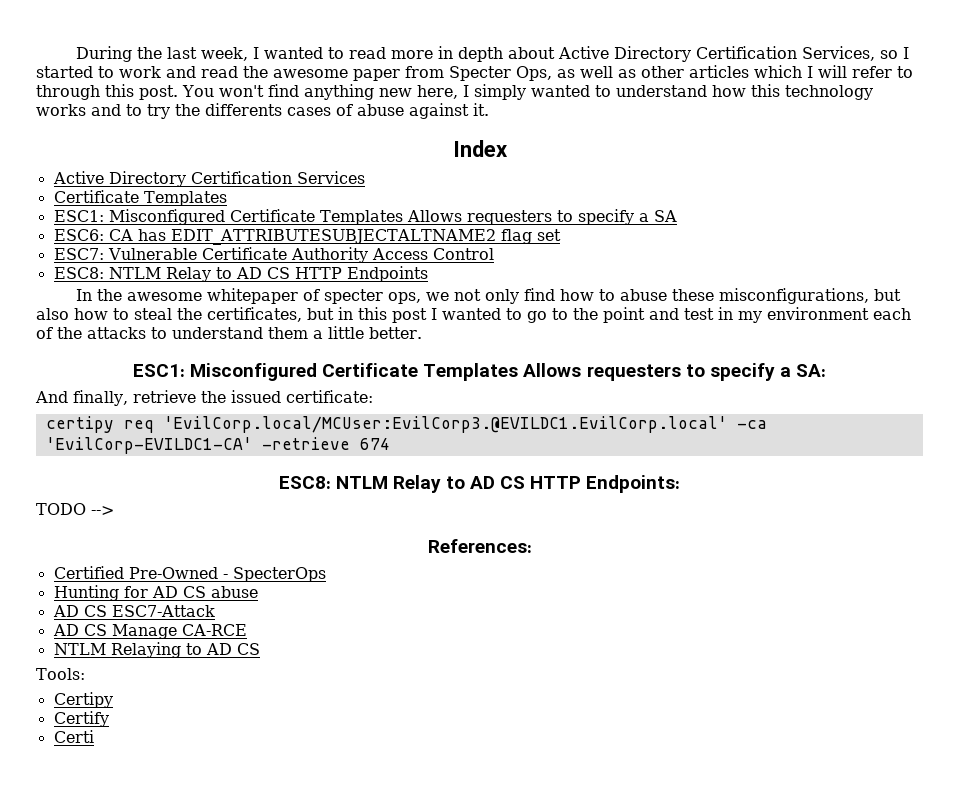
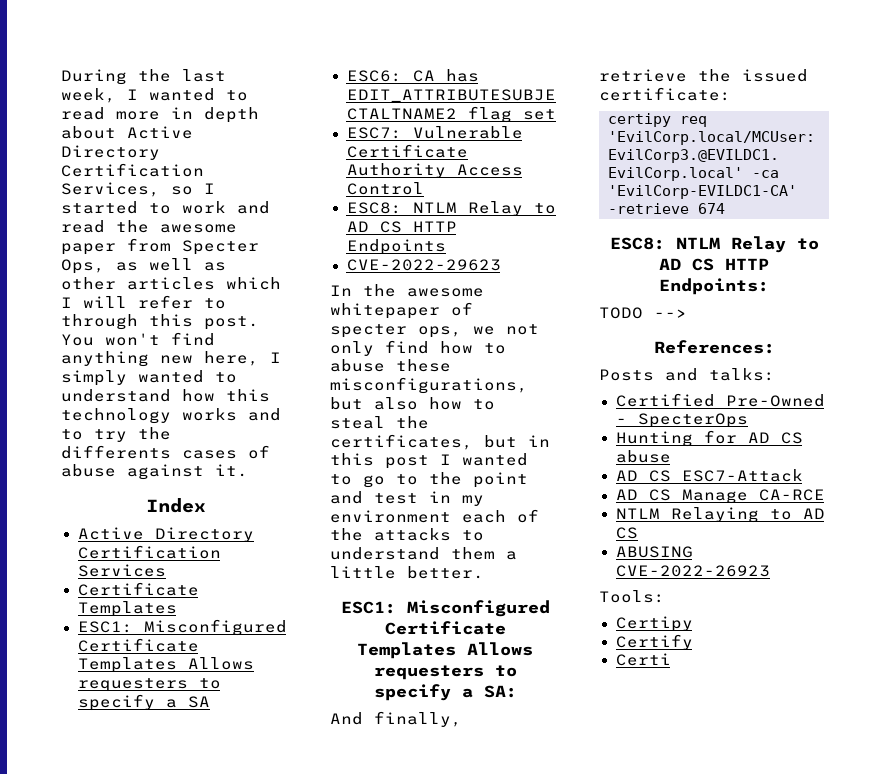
(428, 274) none -> [346,259,501,271] // CVE-2022-29623
(532, 546) none -> [599,368,775,381] // Posts and talks:
(260, 649) none -> [615,546,693,558] [615,565,770,577] // ABUSING CVE-2022-26923

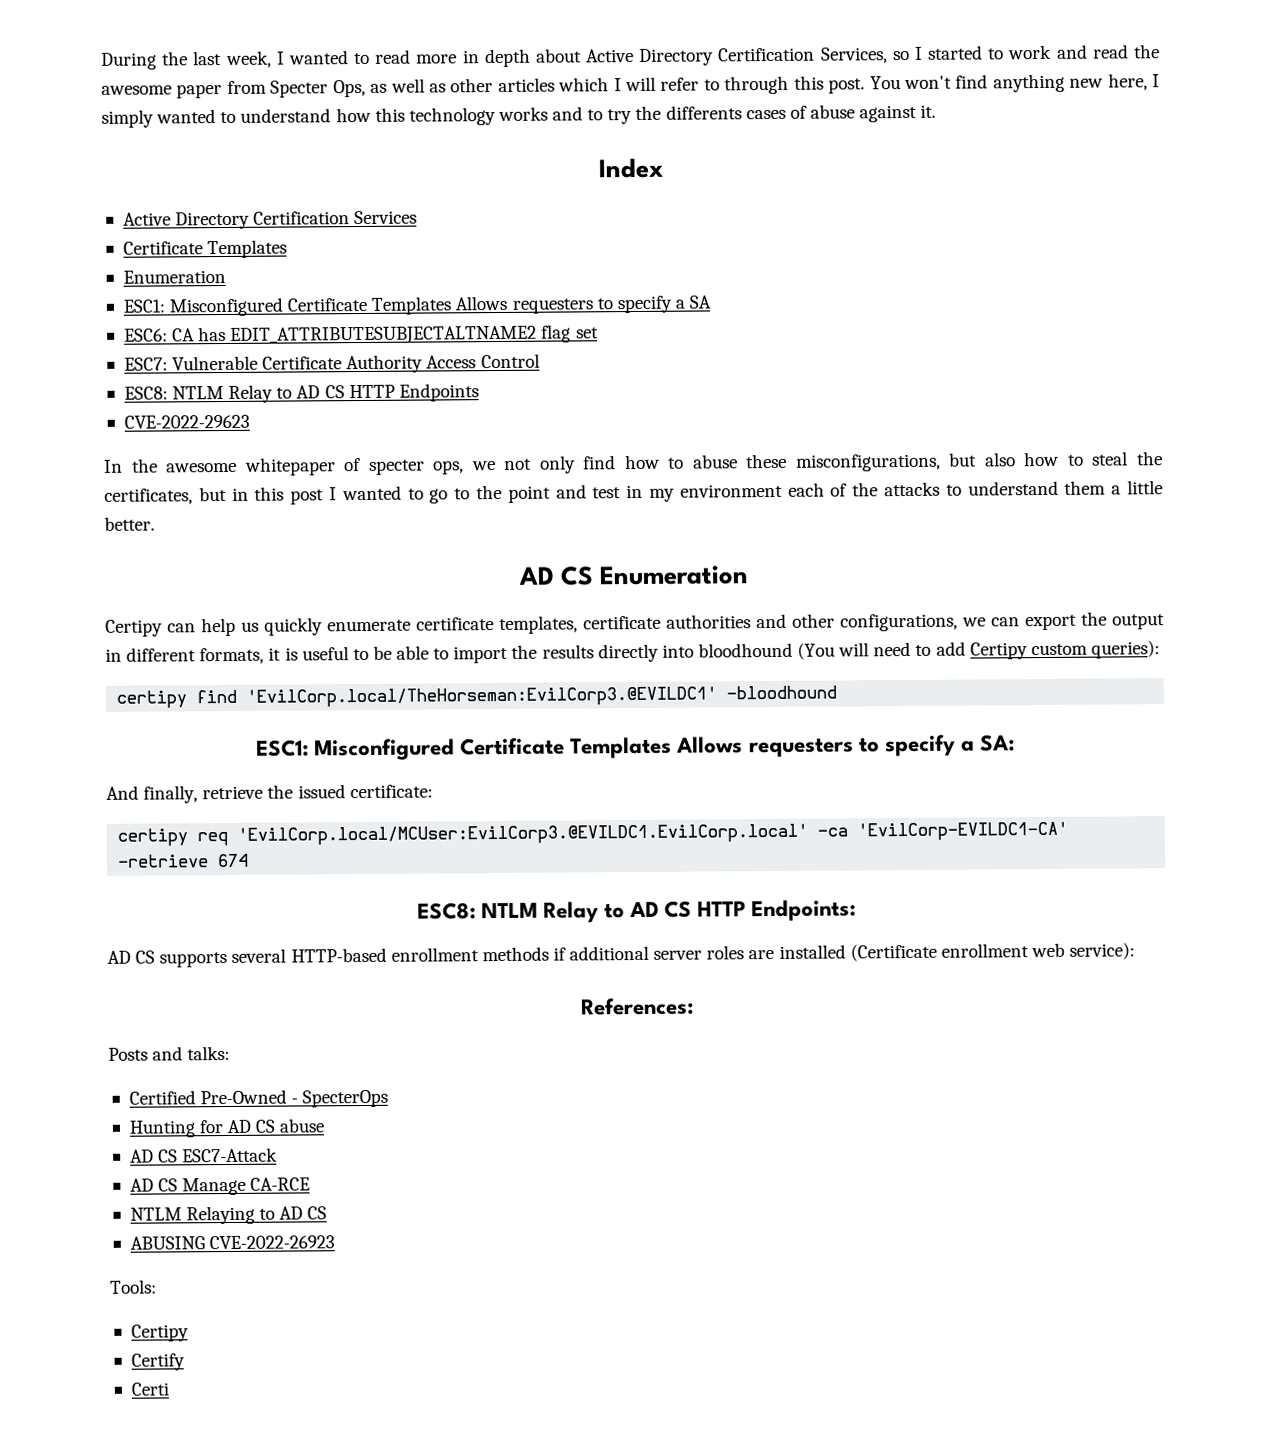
(177, 609) none -> [122,269,226,284] // Enumeration
(484, 572) none -> [517,565,749,586] [105,611,1165,637] [105,640,1160,665] [116,685,838,709] // AD CS Enumeration // Certipy can help us quickly enumerate certificate templates, certificate authorities and other configurations, we can export the output in different formats, it is useful to be able to import the results directly into bloodhound (You will need to add Certipy custom queries): // certipy find 'EvilCorp.local/TheHorseman:EvilCorp3.@EVILDC1' -bloodhound
[599,307,687,319] TODO --> -> [107,942,1136,968] AD CS supports several HTTP-based enrollment methods if additional server roles are installed (Certificate enrollment web service):

